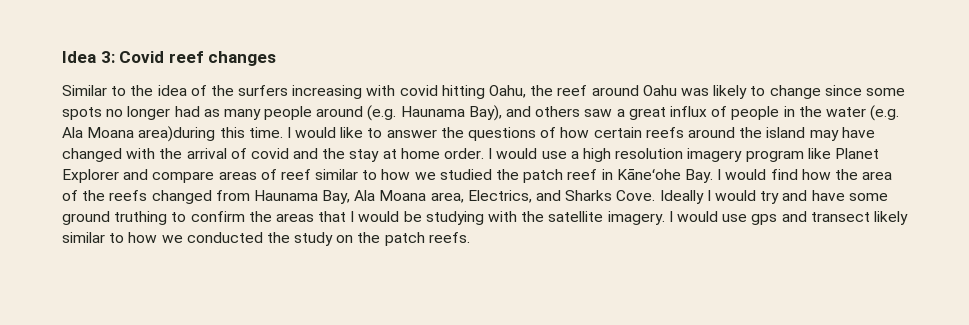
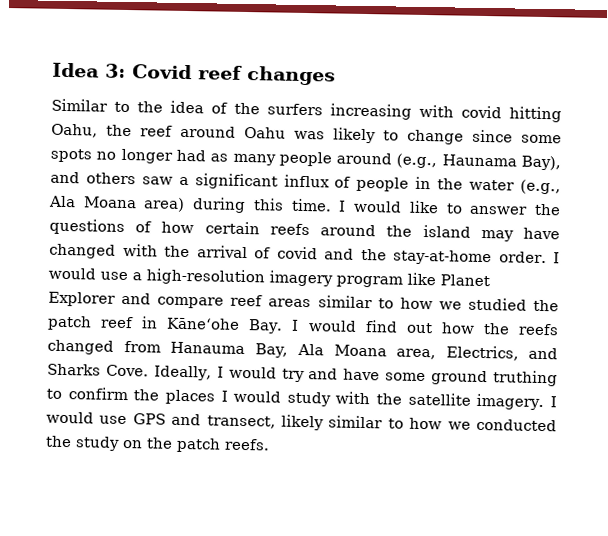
[367,105,397,121] (e.g. -> [396,153,438,169] (e.g.,
[628,107,666,120] great -> [194,173,278,190] significant
[870,105,900,121] [62,126,216,142] (e.g. Ala Moana area)during -> [520,179,562,195] [48,195,247,214] (e.g., Ala Moana area) during
[349,148,440,162] stay at home -> [393,249,493,266] stay-at-home
[582,148,684,162] high resolution -> [146,268,265,286] high-resolution
[218,169,311,180] areas of reef -> [230,294,312,308] reef areas
(798, 174) none -> [405,322,433,334] out
[862,171,893,180] [62,190,106,201] area of the -> (510, 329) none
[253,190,318,201] Haunama -> [170,341,246,355] Hanauma
[659,190,704,204] Ideally -> [153,365,212,381] Ideally,
[275,211,484,225] areas that I would be studying -> [164,389,331,407] places I would study
[751,211,870,225] gps and transect -> [132,413,276,429] GPS and transect,

